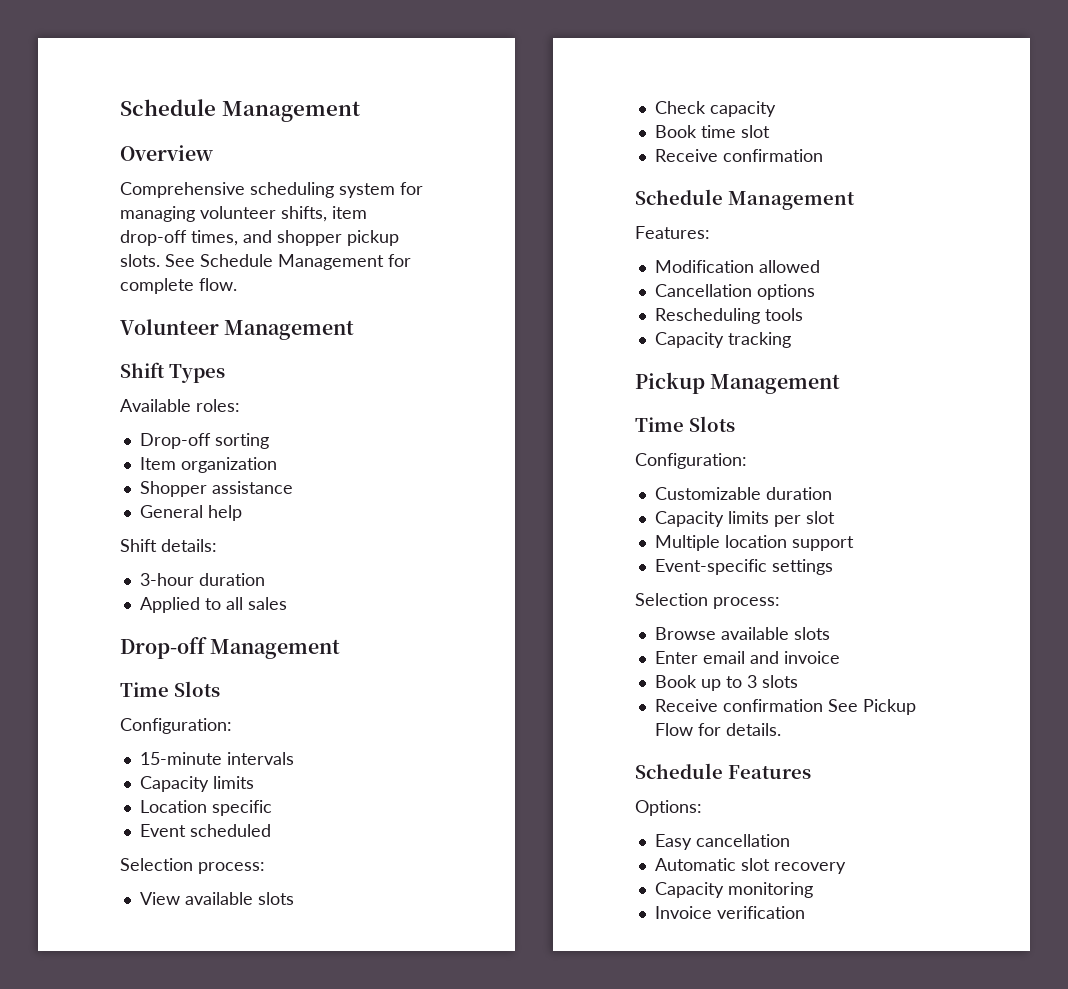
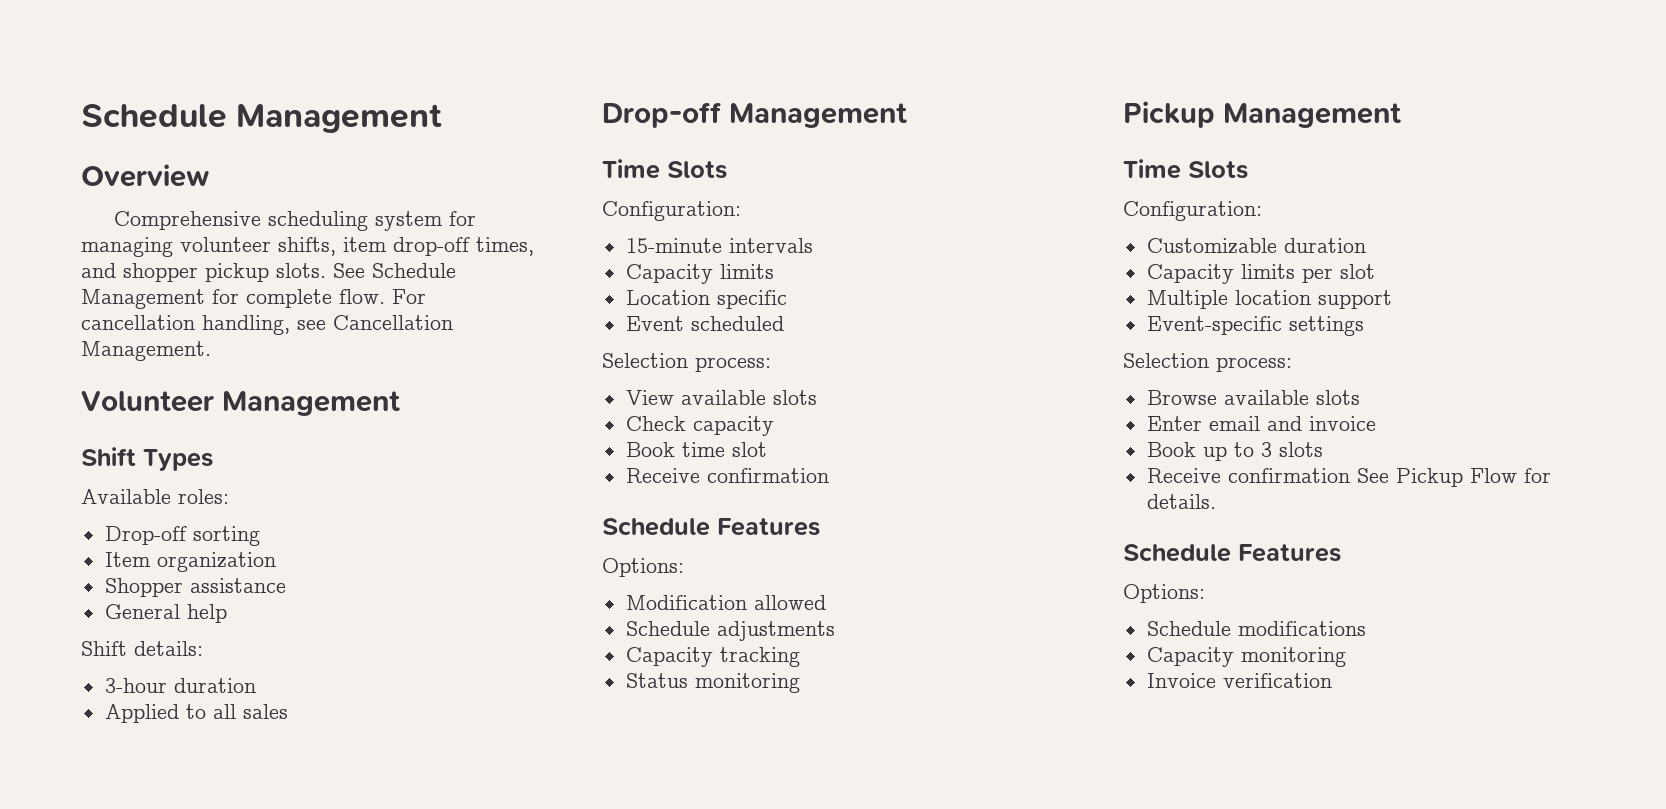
(237, 284) none -> [392,289,426,304] [81,315,453,335] [81,341,211,361] For cancellation handling, see Cancellation Management.
[728,191,855,210] [635,226,710,239] Management // Features: -> [717,518,820,536] [602,558,684,577] Features // Options:
[654,284,815,300] [654,308,803,324] Cancellation options // Rescheduling tools -> [625,621,835,641] Schedule adjustments
(791, 340) none -> [625,673,800,693] // Status monitoring
[654,834,790,850] [654,858,846,874] Easy cancellation // Automatic slot recovery -> [1146,621,1366,636] Schedule modifications

